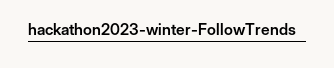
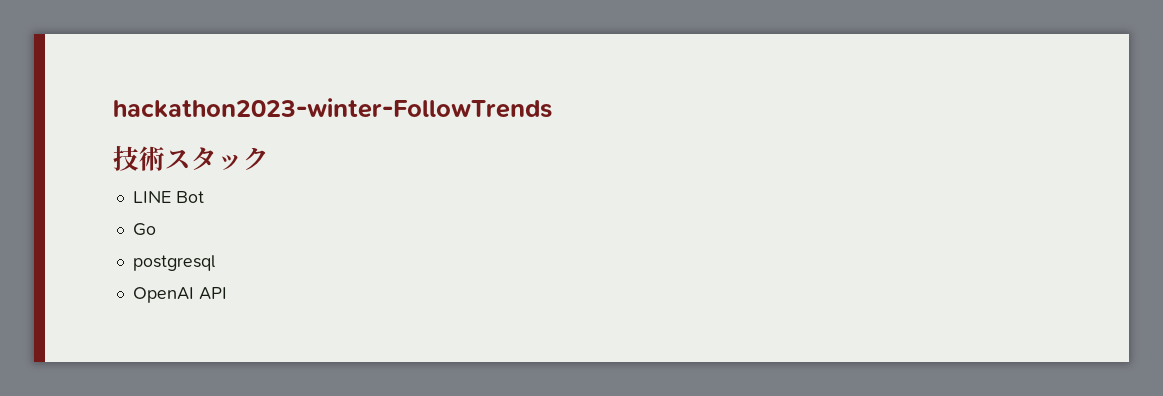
(296, 29) none -> [113,145,269,171] [132,191,204,203] [132,223,156,236] [132,255,215,271] [132,287,227,303] // 技術スタック // LINE Bot // Go // postgresql // OpenAI API

